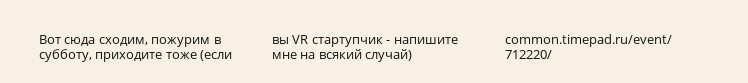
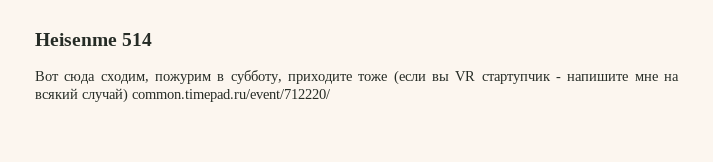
(39, 39) none -> [35,33,153,46] Heisenme 514 //

